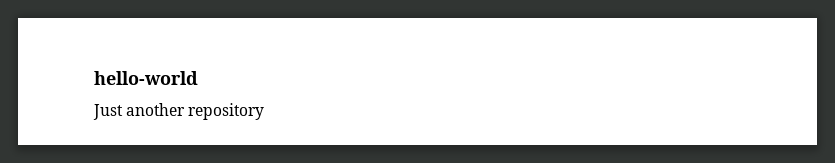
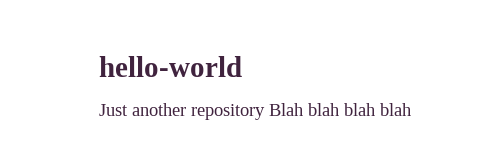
(265, 111) none -> [269,103,411,116] Blah blah blah blah

